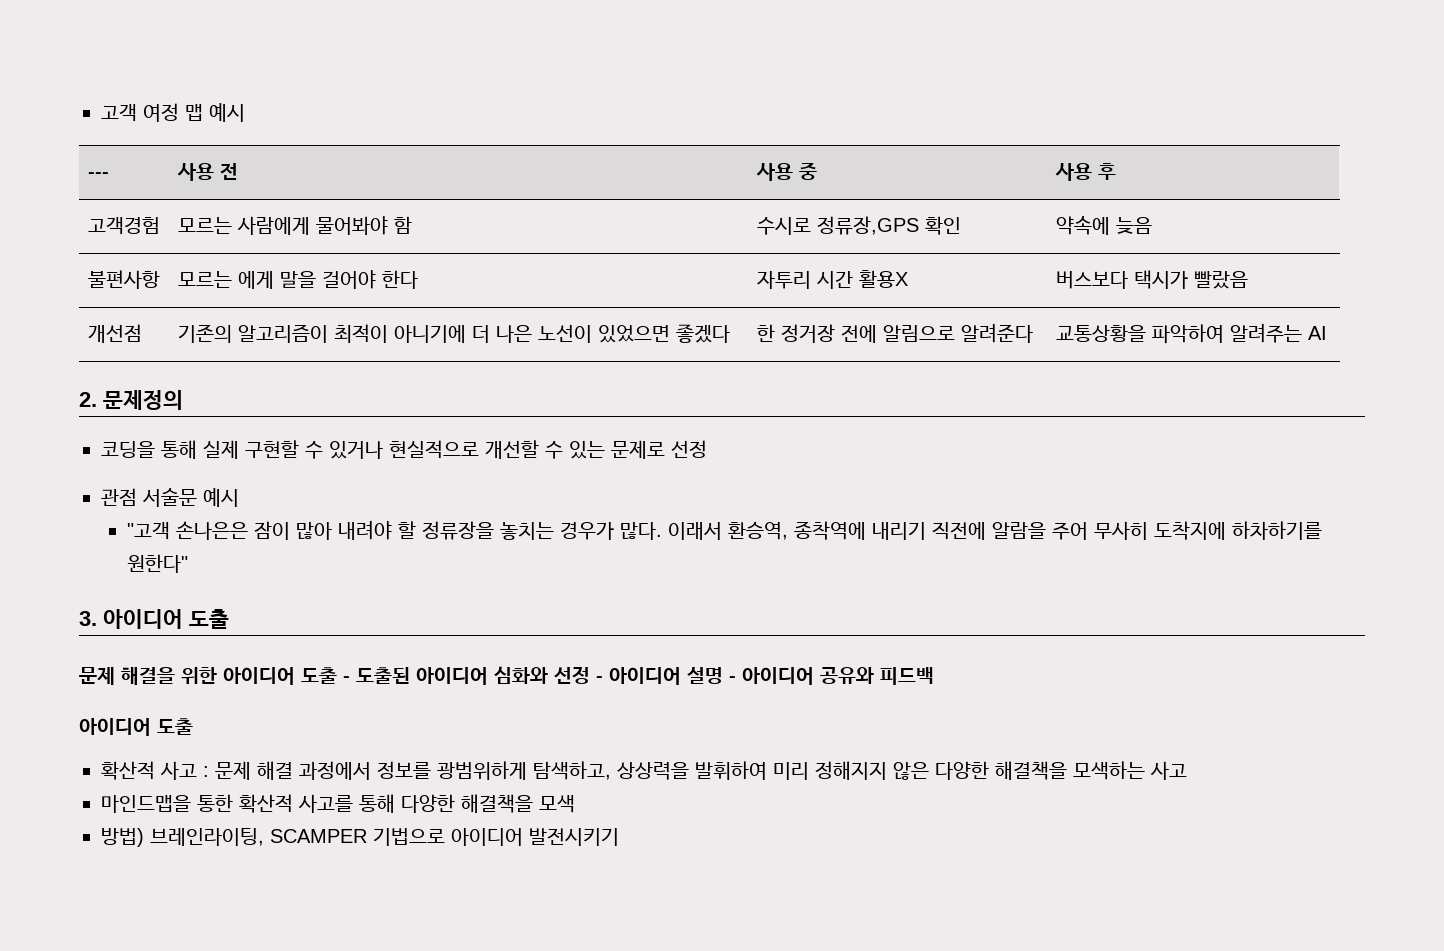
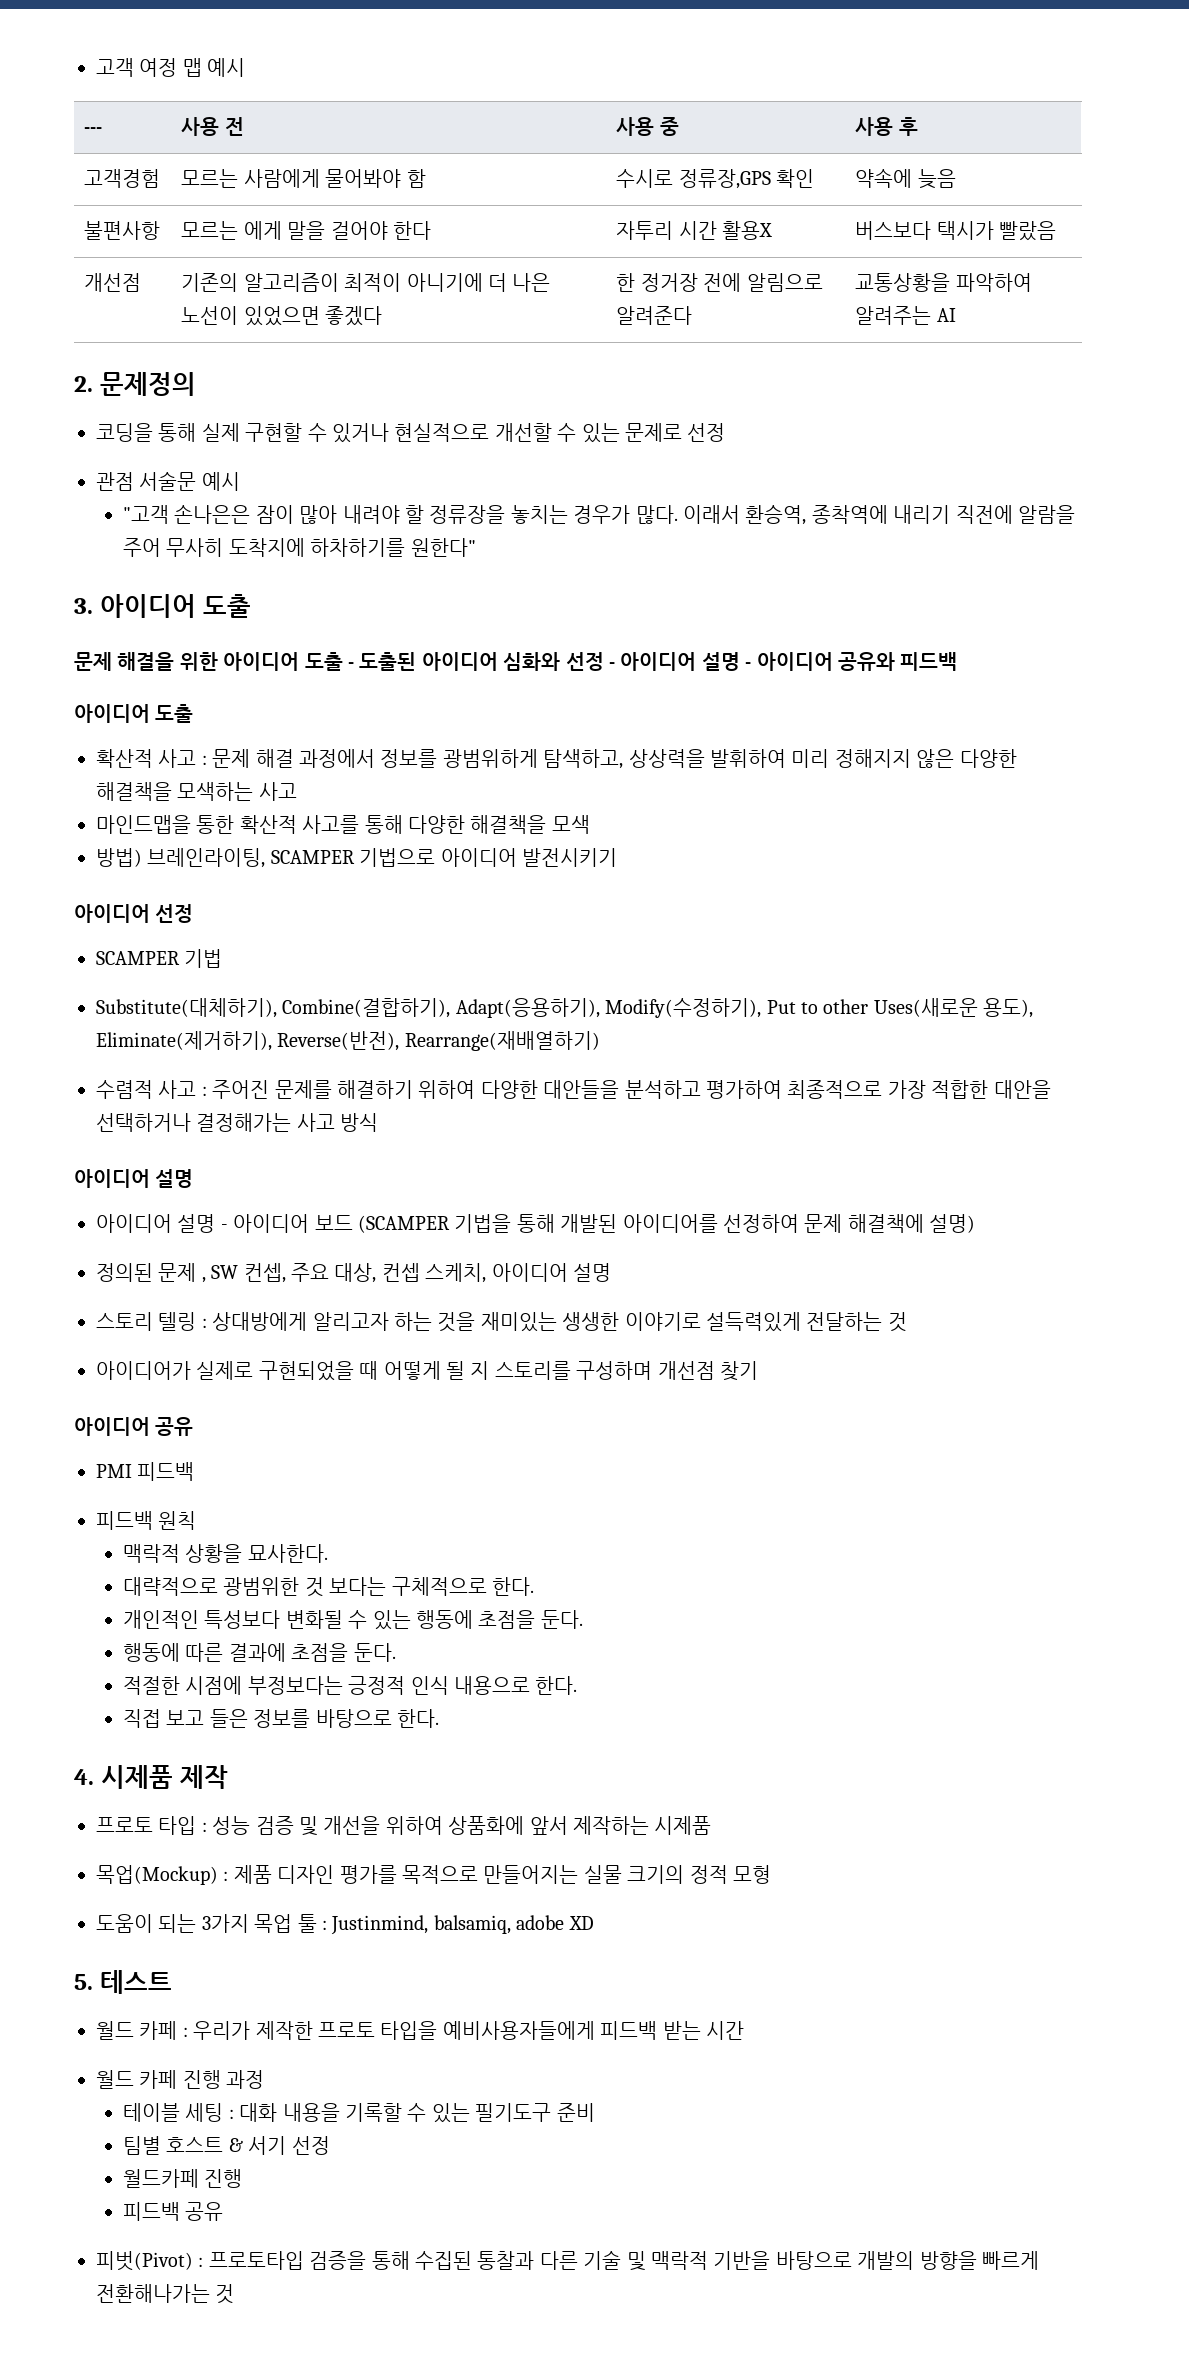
(619, 837) none -> [74,904,194,923] [96,949,223,968] [96,998,1034,1018] [96,1031,600,1051] [96,1080,1051,1099] [96,1113,379,1132] [74,1169,194,1188] [96,1214,976,1233] [96,1263,611,1283] [96,1312,907,1332] [96,1361,758,1381] [74,1417,194,1436] [96,1462,195,1481] [96,1511,197,1530] [122,1544,328,1563] [122,1577,534,1597] [122,1610,583,1630] [122,1643,396,1662] [122,1676,578,1695] [122,1709,439,1728] [74,1765,228,1789] [96,1816,712,1836] [96,1865,771,1885] [96,1914,594,1935] [74,1970,172,1994] [96,2021,744,2040] [96,2070,265,2089] [122,2103,595,2123] [122,2136,330,2155] [122,2169,243,2188] [122,2202,224,2221] [96,2250,1039,2271] [96,2284,235,2304] // 아이디어 선정 // SCAMPER 기법 // Substitute(대체하기), Combine(결합하기), Adapt(응용하기), Modify(수정하기), Put to other Uses(새로운 용도), Eliminate(제거하기), Reverse(반전), Rearrange(재배열하기) // 수렴적 사고 : 주어진 문제를 해결하기 위하여 다양한 대안들을 분석하고 평가하여 최종적으로 가장 적합한 대안을 선택하거나 결정해가는 사고 방식 // 아이디어 설명 // 아이디어 설명 - 아이디어 보드 (SCAMPER 기법을 통해 개발된 아이디어를 선정하여 문제 해결책에 설명) // 정의된 문제 , SW 컨셉, 주요 대상, 컨셉 스케치, 아이디어 설명 // 스토리 텔링 : 상대방에게 알리고자 하는 것을 재미있는 생생한 이야기로 설득력있게 전달하는 것 // 아이디어가 실제로 구현되었을 때 어떻게 될 지 스토리를 구성하며 개선점 찾기 // 아이디어 공유 // PMI 피드백 // 피드백 원칙 // 맥락적 상황을 묘사한다. // 대략적으로 광범위한 것 보다는 구체적으로 한다. // 개인적인 특성보다 변화될 수 있는 행동에 초점을 둔다. // 행동에 따른 결과에 초점을 둔다. // 적절한 시점에 부정보다는 긍정적 인식 내용으로 한다. // 직접 보고 들은 정보를 바탕으로 한다. // 4. 시제품 제작 // 프로토 타입 : 성능 검증 및 개선을 위하여 상품화에 앞서 제작하는 시제품 // 목업(Mockup) : 제품 디자인 평가를 목적으로 만들어지는 실물 크기의 정적 모형 // 도움이 되는 3가지 목업 툴 : Justinmind, balsamiq, adobe XD // 5. 테스트 // 월드 카페 : 우리가 제작한 프로토 타입을 예비사용자들에게 피드백 받는 시간 // 월드 카페 진행 과정 // 테이블 세팅 : 대화 내용을 기록할 수 있는 필기도구 준비 // 팀별 호스트 & 서기 선정 // 월드카페 진행 // 피드백 공유 // 피벗(Pivot) : 프로토타입 검증을 통해 수집된 통찰과 다른 기술 및 맥락적 기반을 바탕으로 개발의 방향을 빠르게 전환해나가는 것

